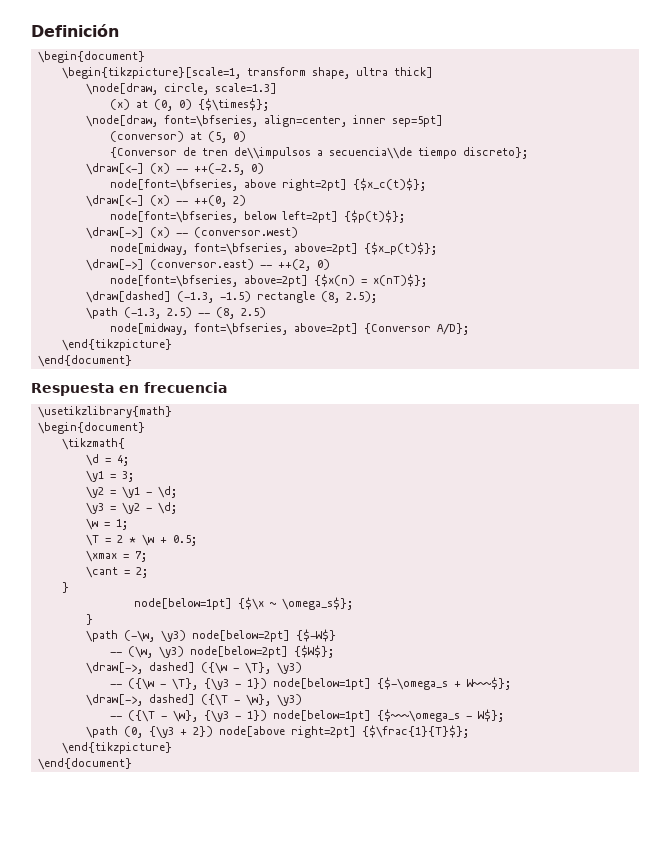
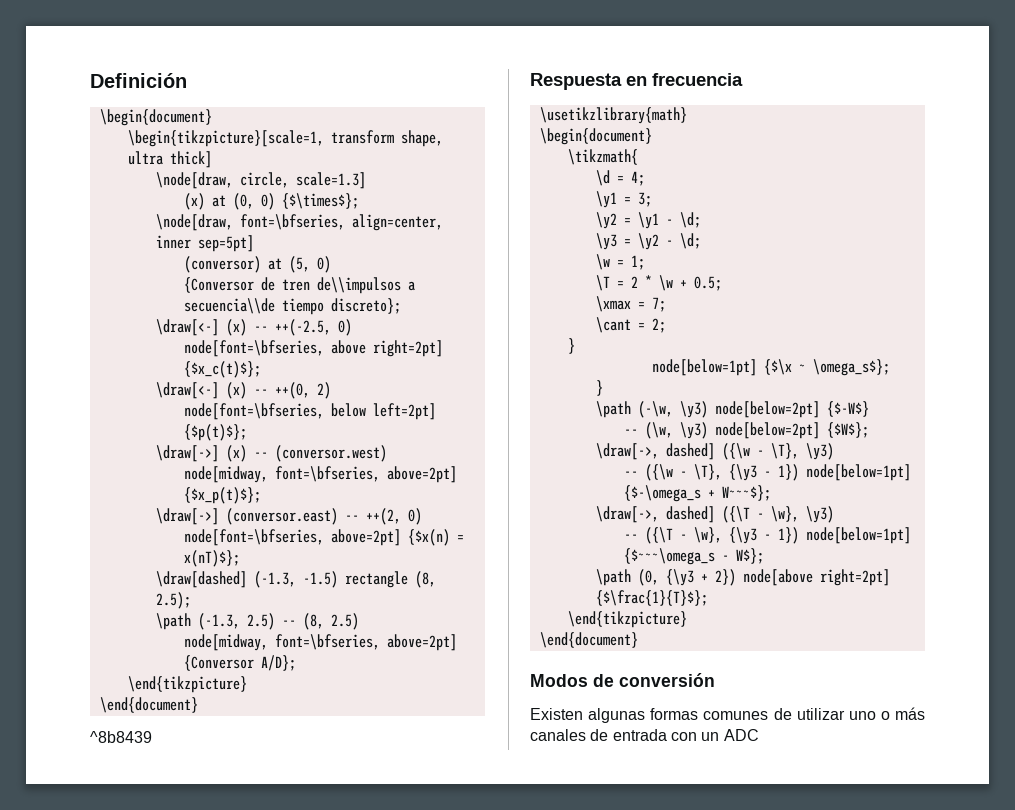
(132, 361) none -> [90,731,152,743] // ^8b8439
(132, 764) none -> [530,673,715,687] [530,707,925,723] [530,729,759,741] // Modos de conversión // Existen algunas formas comunes de utilizar uno o más canales de entrada con un ADC

